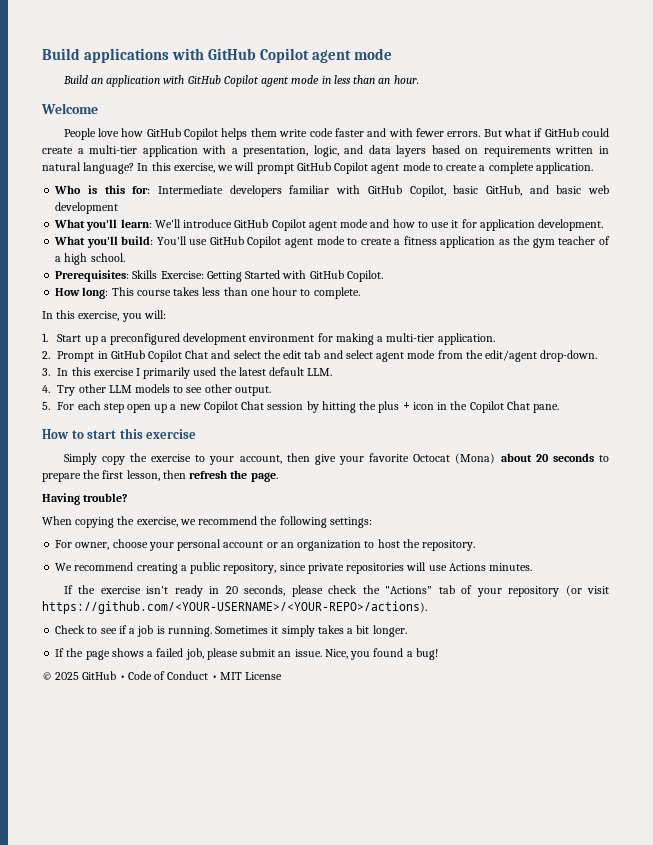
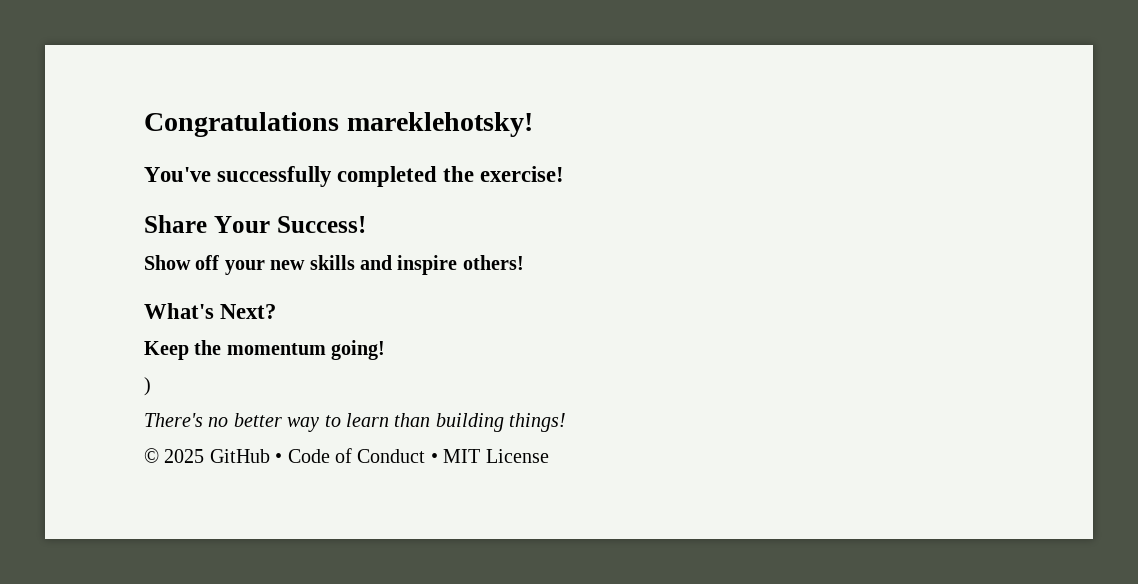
[42,48,393,63] [62,75,419,87] [41,103,98,114] [63,128,610,140] [42,145,609,157] [42,162,593,174] [54,185,609,197] [55,202,119,214] [54,219,604,231] [54,236,610,248] [55,253,125,265] [55,270,383,282] [55,287,360,299] [42,310,166,322] [42,333,495,345] [42,350,598,362] [42,367,333,379] [42,384,271,396] [42,401,560,413] [42,428,197,439] [63,453,610,465] [42,470,278,482] [42,493,128,505] [42,516,372,528] [55,539,476,551] [55,562,533,574] [63,585,609,597] [42,601,427,614] [55,625,407,637] [55,648,438,660] Build applications with GitHub Copilot agent mode // Build an application with GitHub Copilot agent mode in less than an hour. // Welcome // People love how GitHub Copilot helps them write code faster and with fewer errors. But what if GitHub could create a multi-tier application with a presentation, logic, and data layers based on requirements written in natural language? In this exercise, we will prompt GitHub Copilot agent mode to create a complete application. // Who is this for: Intermediate developers familiar with GitHub Copilot, basic GitHub, and basic web development // What you'll learn: We'll introduce GitHub Copilot agent mode and how to use it for application development. // What you'll build: You'll use GitHub Copilot agent mode to create a fitness application as the gym teacher of a high school. // Prerequisites: Skills Exercise: Getting Started with GitHub Copilot. // How long: This course takes less than one hour to complete. // In this exercise, you will: // 1. Start up a preconfigured development environment for making a multi-tier application. // 2. Prompt in GitHub Copilot Chat and select the edit tab and select agent mode from the edit/agent drop-down. // 3. In this exercise I primarily used the latest default LLM. // 4. Try other LLM models to see other output. // 5. For each step open up a new Copilot Chat session by hitting the plus + icon in the Copilot Chat pane. // How to start this exercise // Simply copy the exercise to your account, then give your favorite Octocat (Mona) about 20 seconds to prepare the first lesson, then refresh the page. // Having trouble? // When copying the exercise, we recommend the following settings: // For owner, choose your personal account or an organization to host the repository. // We recommend creating a public repository, since private repositories will use Actions minutes. // If the exercise isn't ready in 20 seconds, please check the "Actions" tab of your repository (or visit https://github.com/<YOUR-USERNAME>/<YOUR-REPO>/actions). // Check to see if a job is running. Sometimes it simply takes a bit longer. // If the page shows a failed job, please submit an issue. Nice, you found a bug! -> [144,112,533,137] [144,166,565,187] [144,215,366,233] [144,255,524,275] [144,303,277,319] [144,340,386,360] [144,377,151,396] [144,413,567,432] Congratulations mareklehotsky! // You've successfully completed the exercise! // Share Your Success! // Show off your new skills and inspire others! // What's Next? // Keep the momentum going! // ) // There's no better way to learn than building things!

